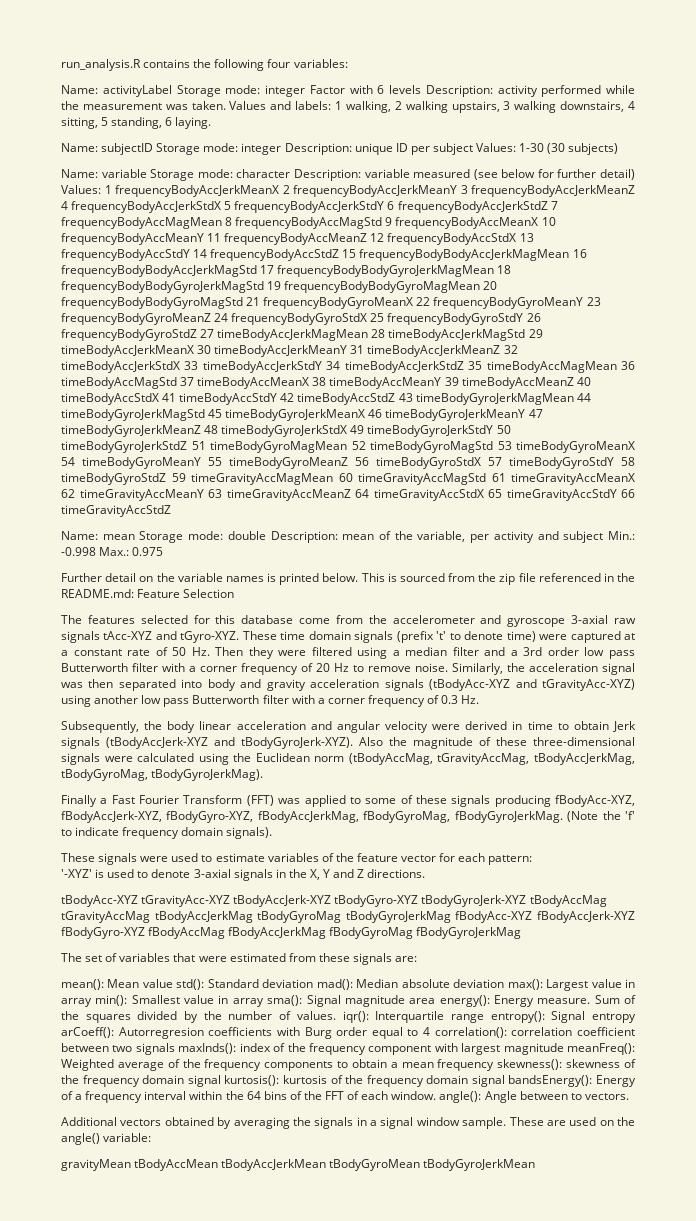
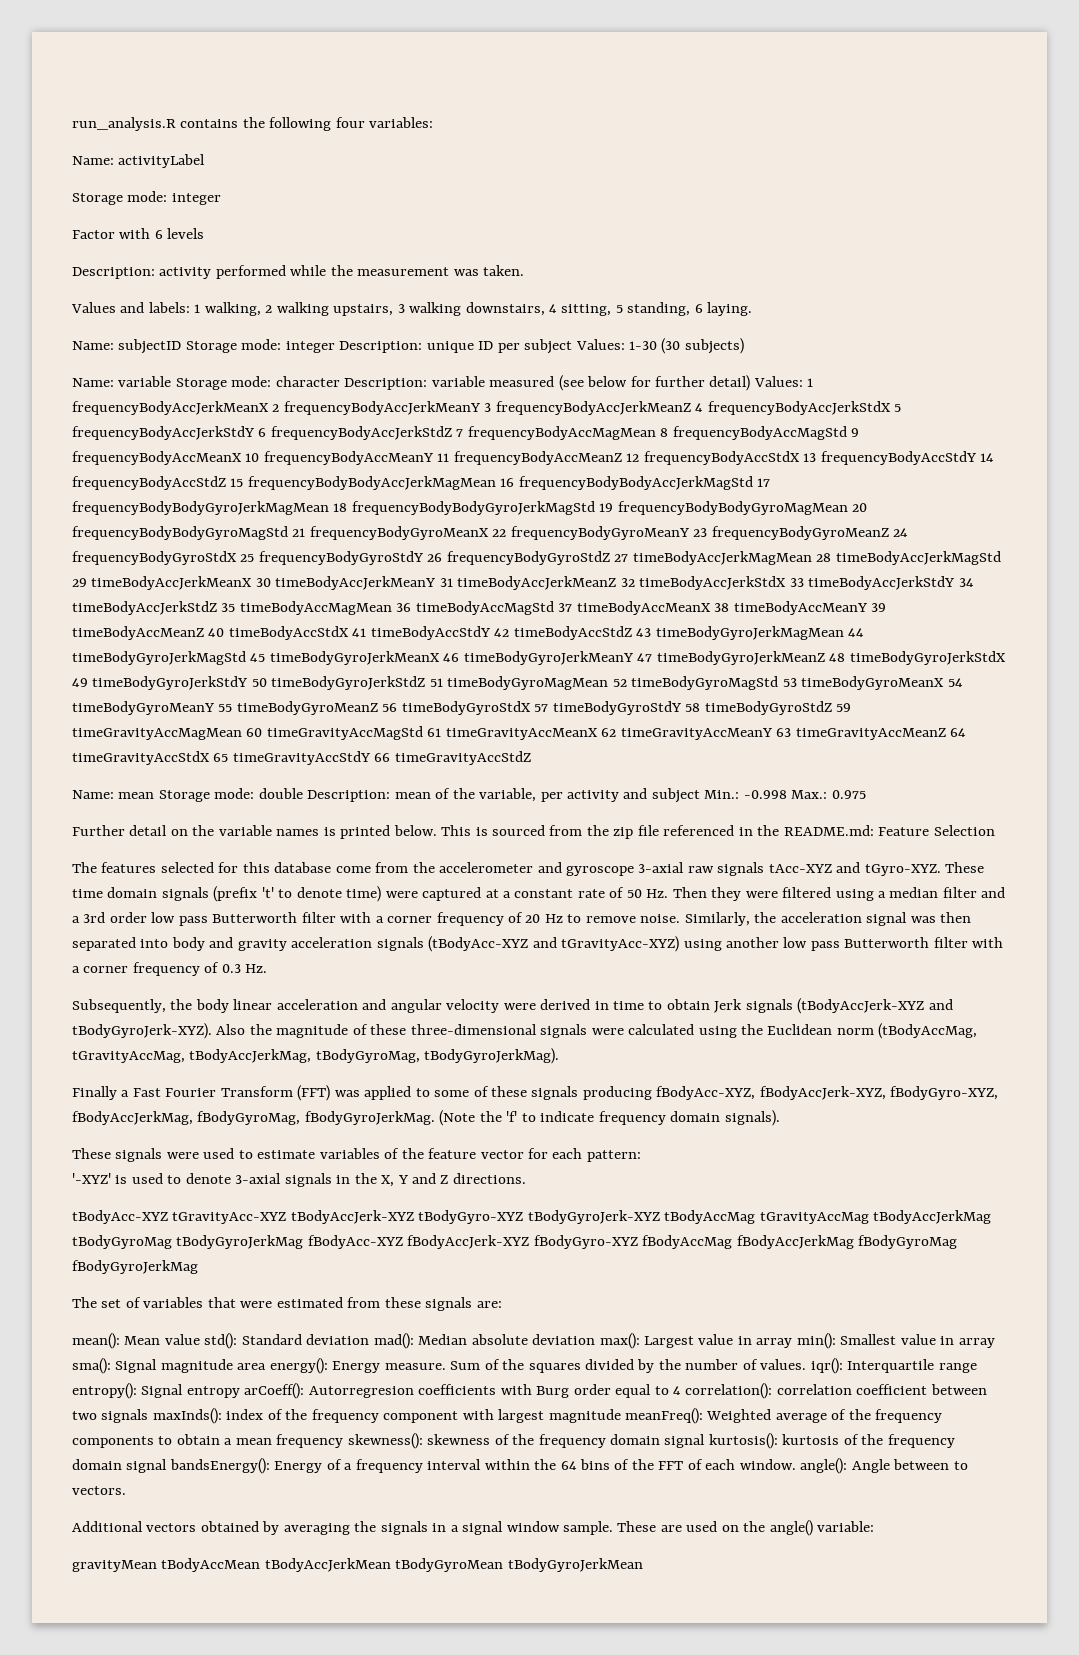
[176,85,305,97] Storage mode: integer -> [72,191,221,205] // Storage mode: integer //
(421, 89) none -> (205, 233) //
(226, 105) none -> (525, 270) //

